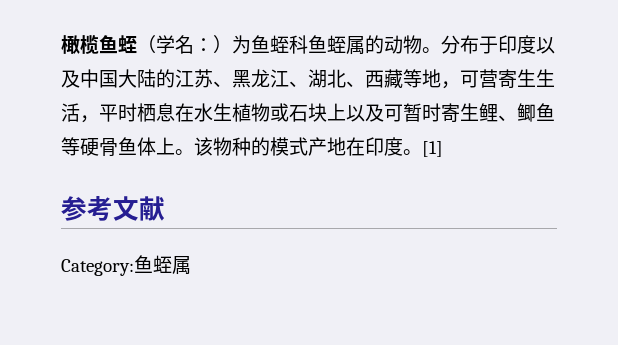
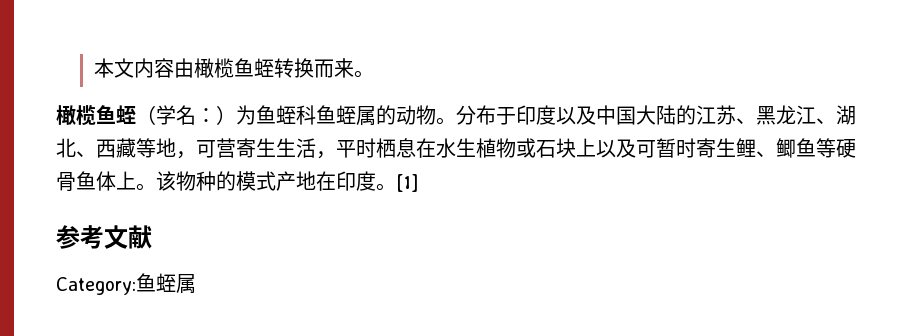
(61, 44) none -> [93,58,374,78] 本文内容由橄榄鱼蛭转换而来。 //

